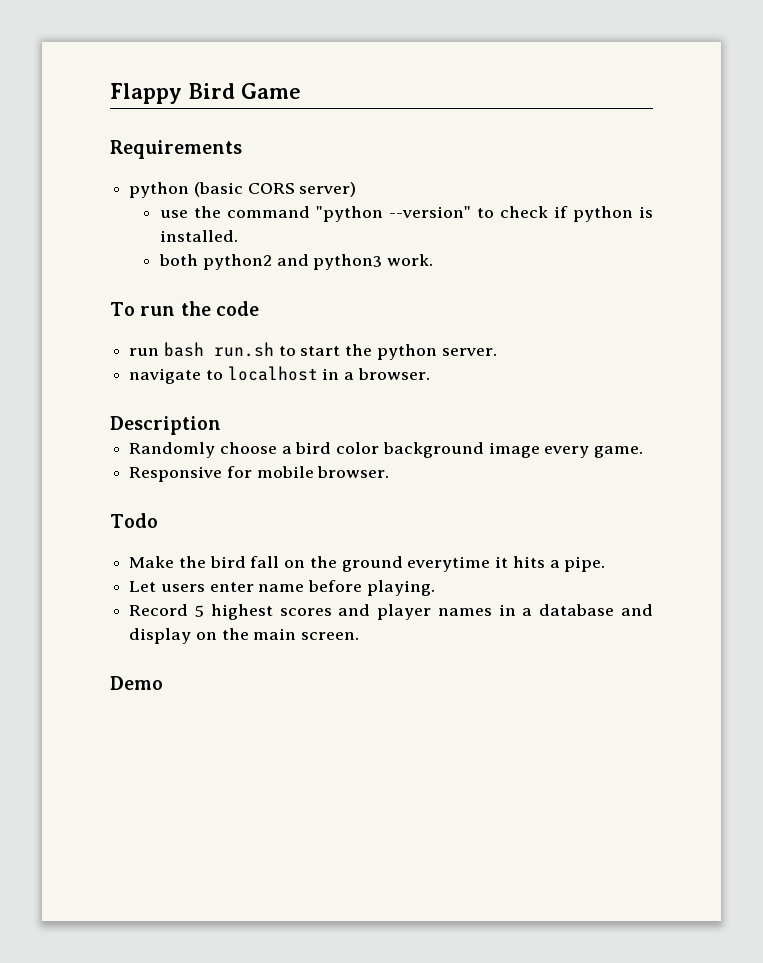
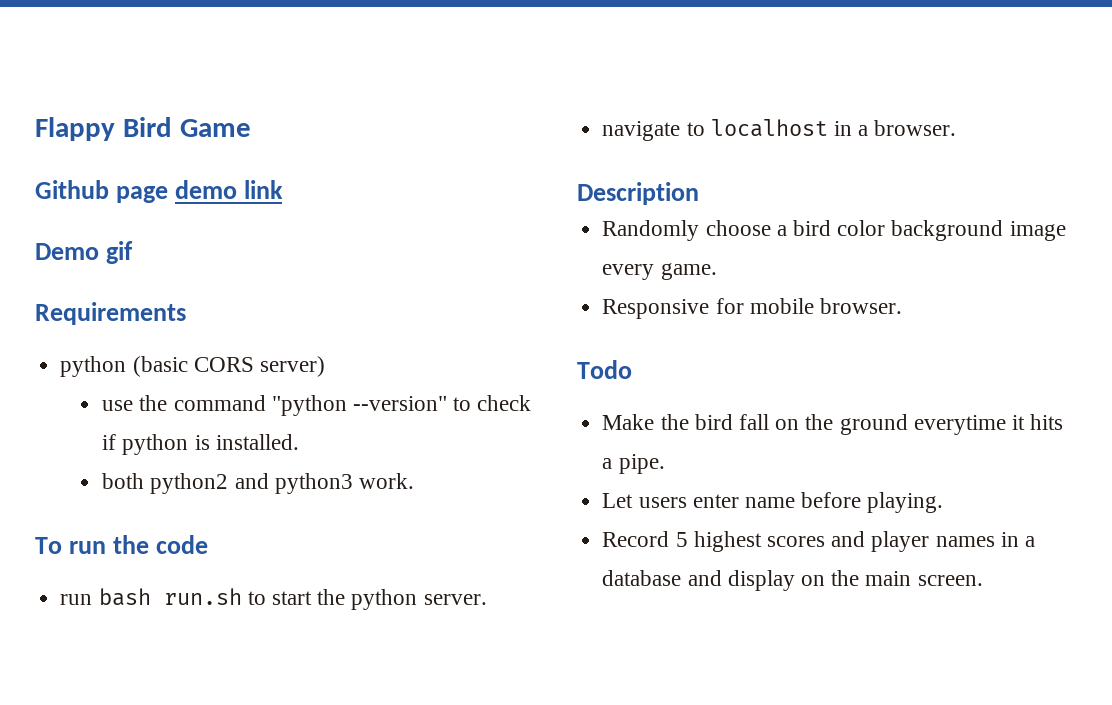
(301, 91) none -> [35,180,284,203] [35,241,134,264] // Github page demo link // Demo gif
[110,676,163,690] // Demo -> (983, 580) none

